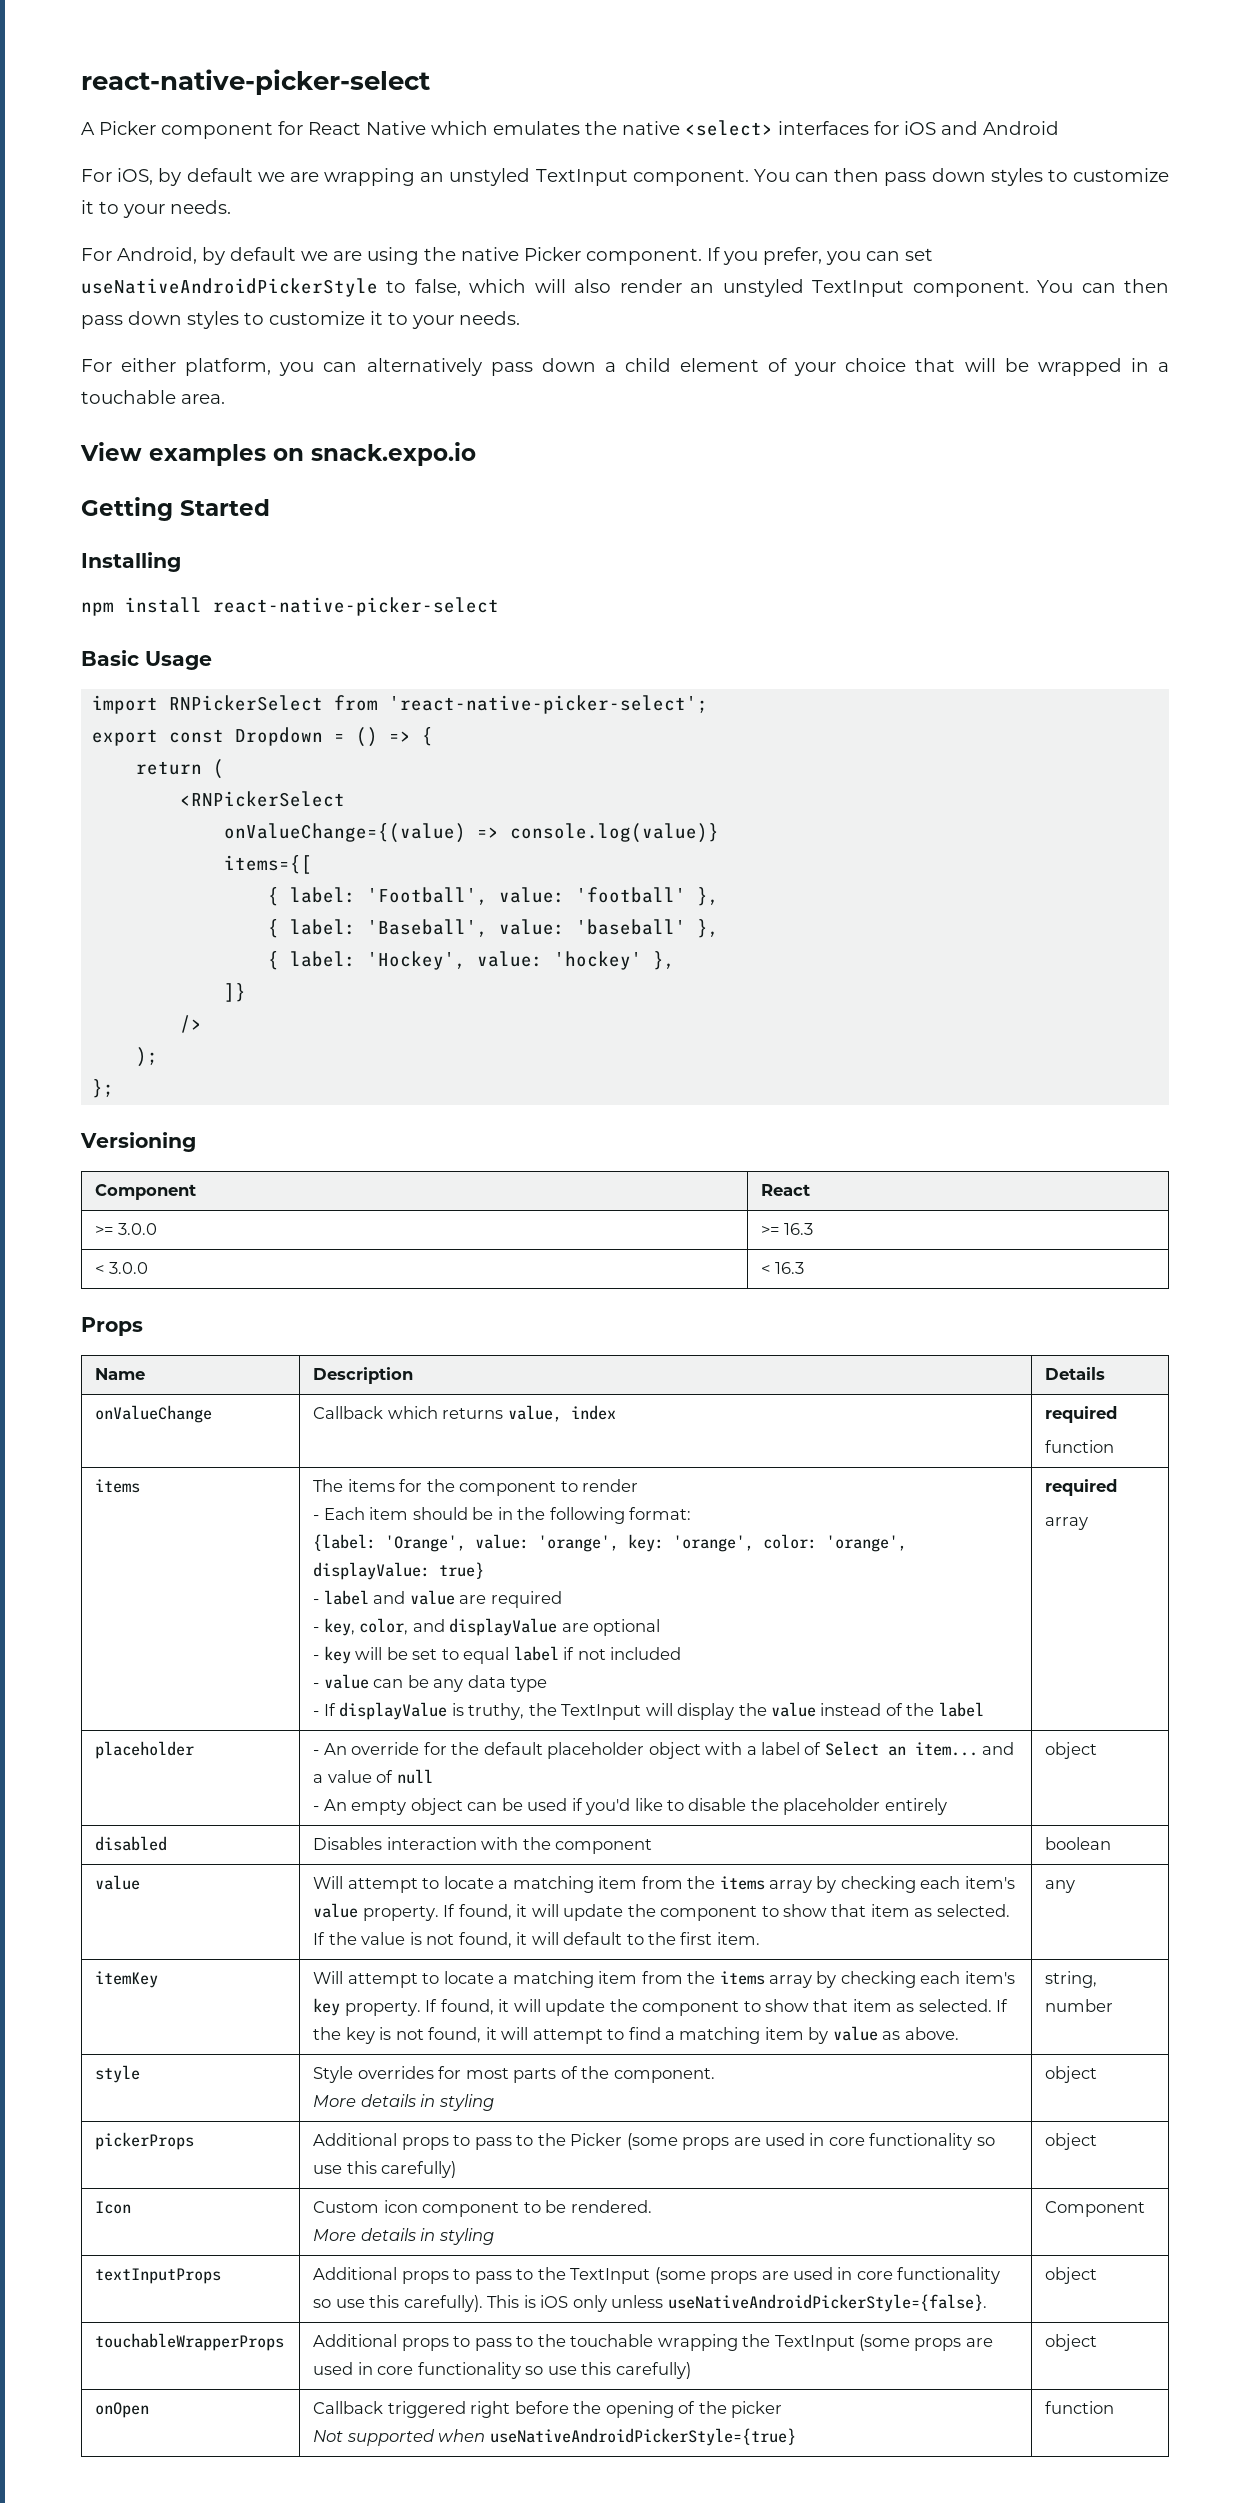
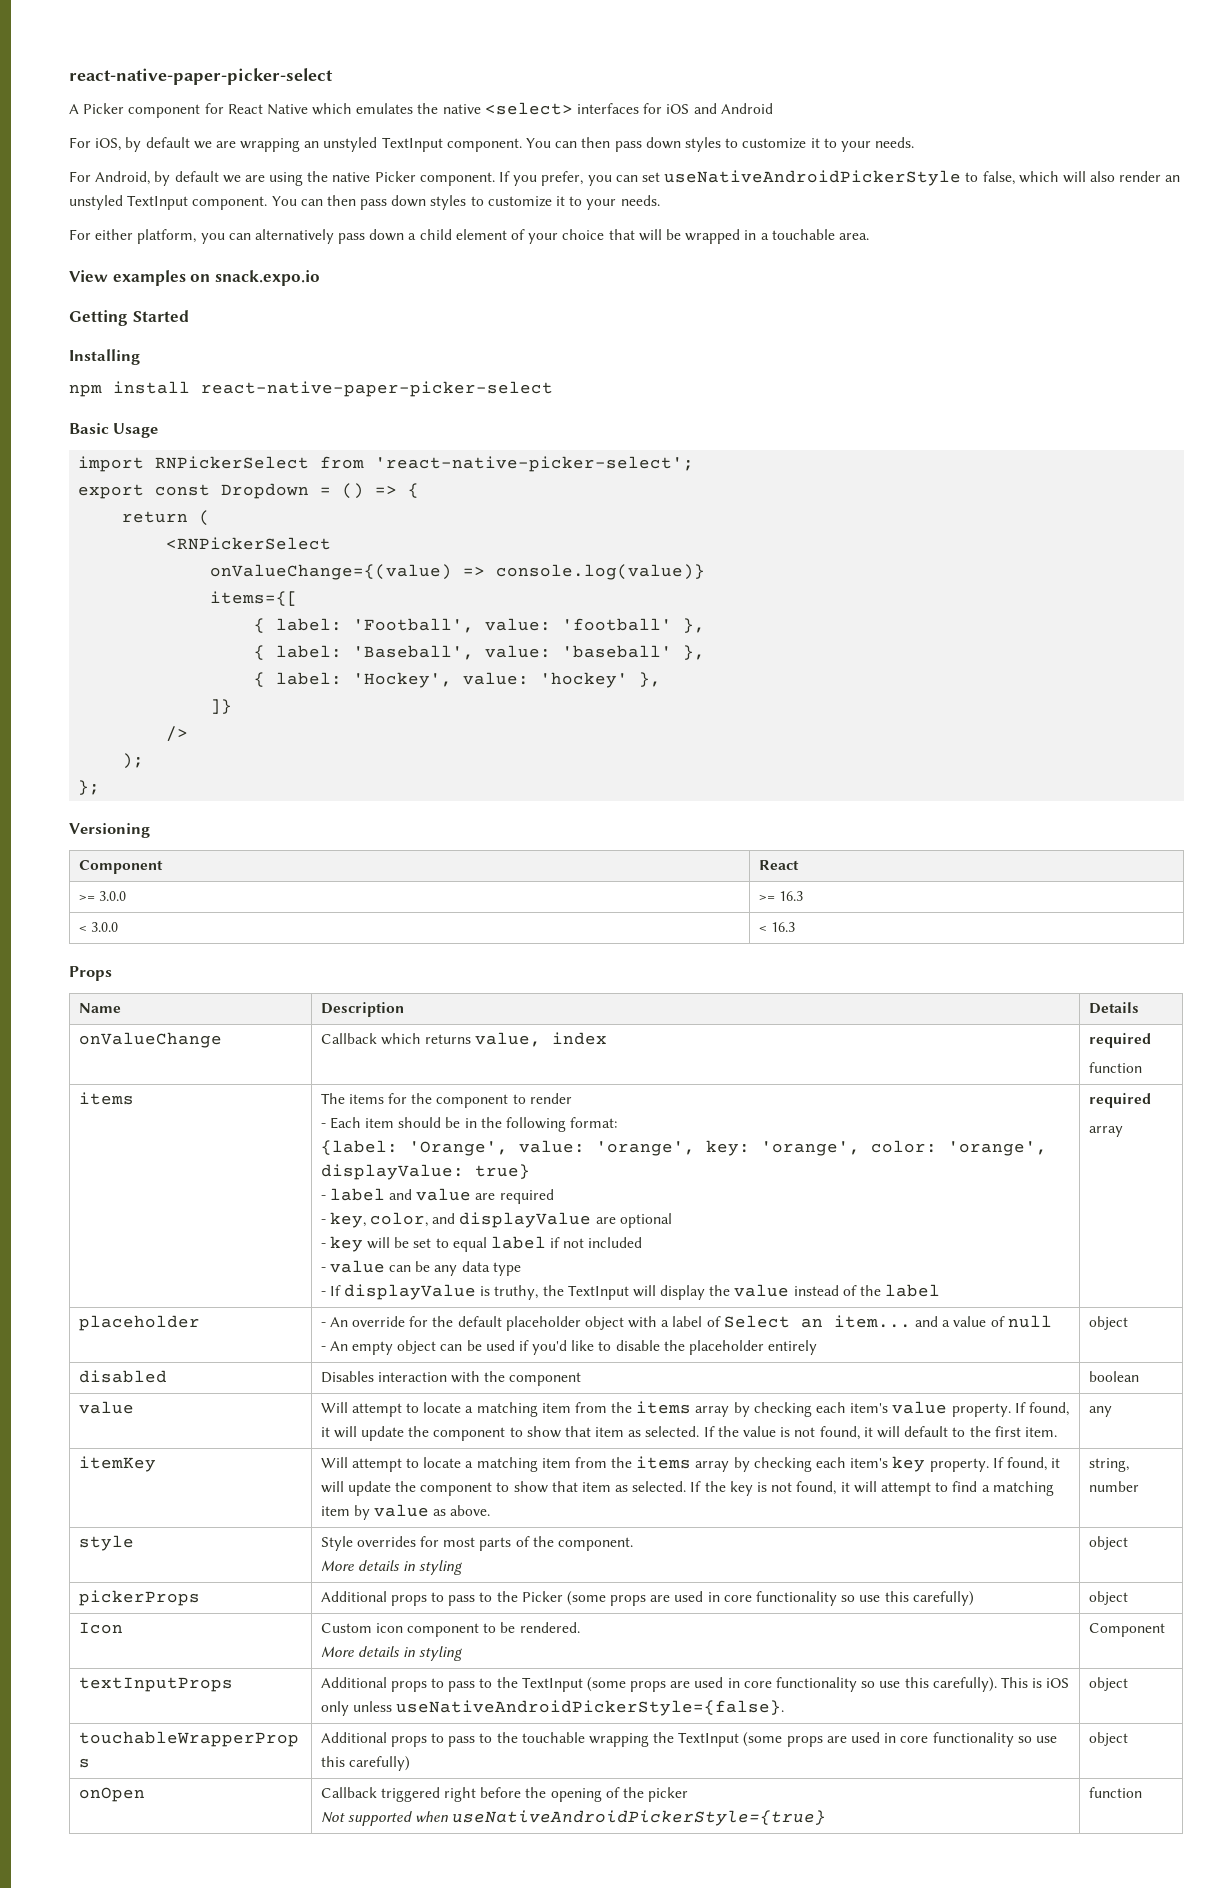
[81,69,430,95] react-native-picker-select -> [69,68,333,85] react-native-paper-picker-select
[213,597,499,616] react-native-picker-select -> [201,381,553,397] react-native-paper-picker-select

